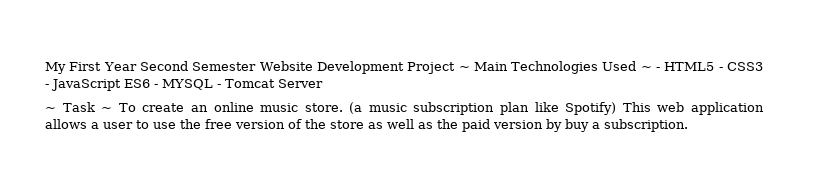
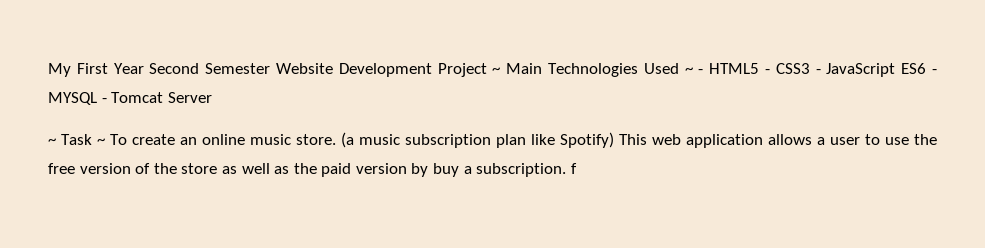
(688, 125) none -> [570,163,577,174] f

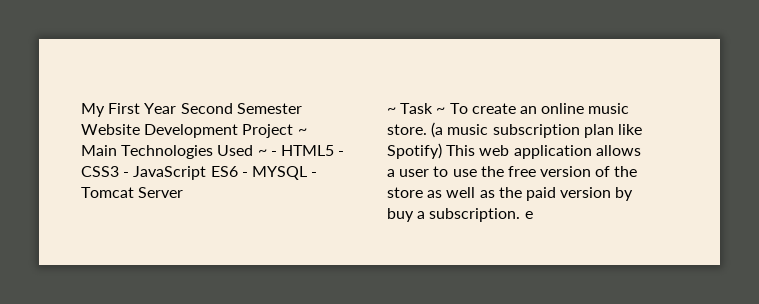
[570,163,577,174] f -> [524,211,533,219] e

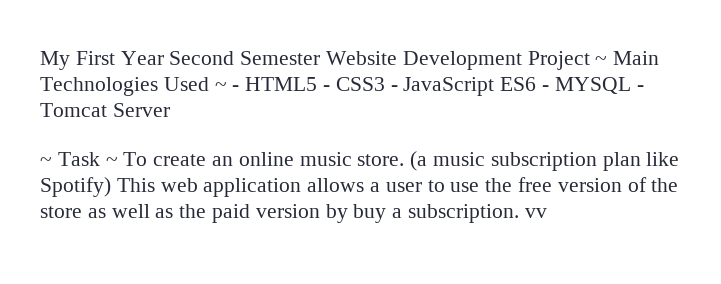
[524,211,533,219] e -> [524,208,547,218] vv

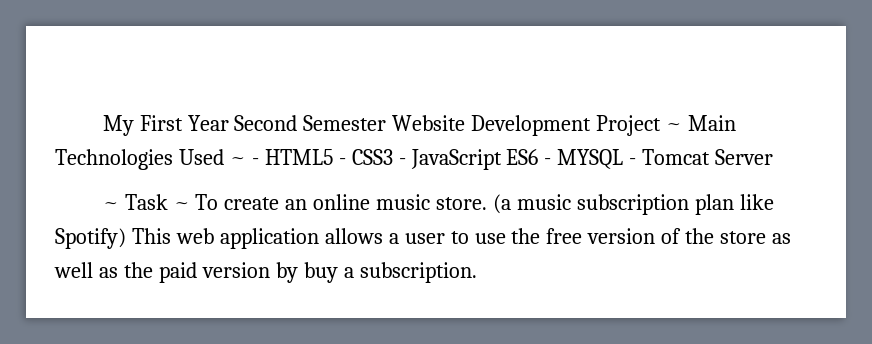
[524,208,547,218] vv -> (477, 272) none

